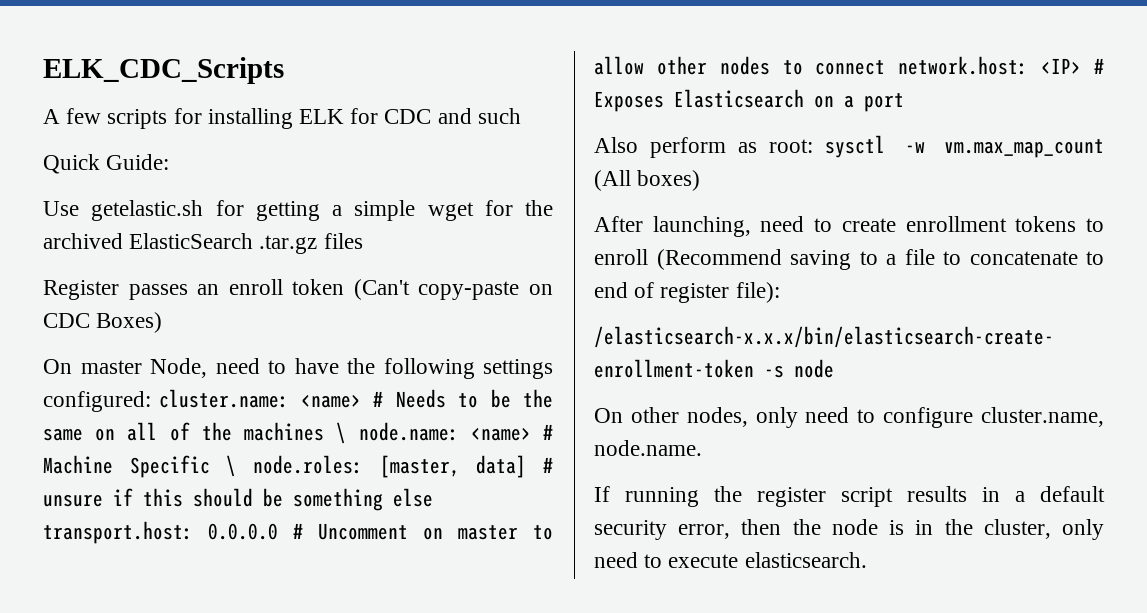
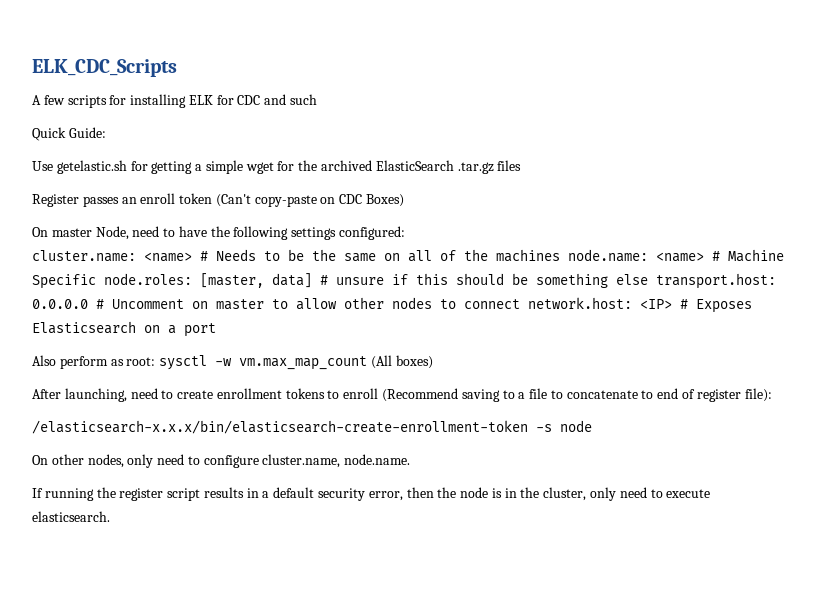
(151, 401) none -> (406, 233) //
[336,422,347,444] \ -> (560, 255) none
[226,455,237,477] \ -> (96, 281) none

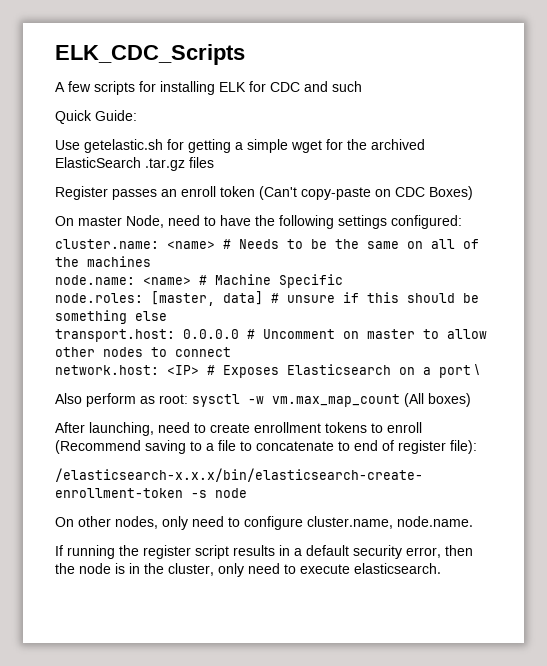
(560, 255) none -> (151, 261) //
(96, 281) none -> (343, 281) //
(648, 279) none -> (167, 316) //
(520, 304) none -> (231, 352) //
(216, 330) none -> [475,364,479,375] \

